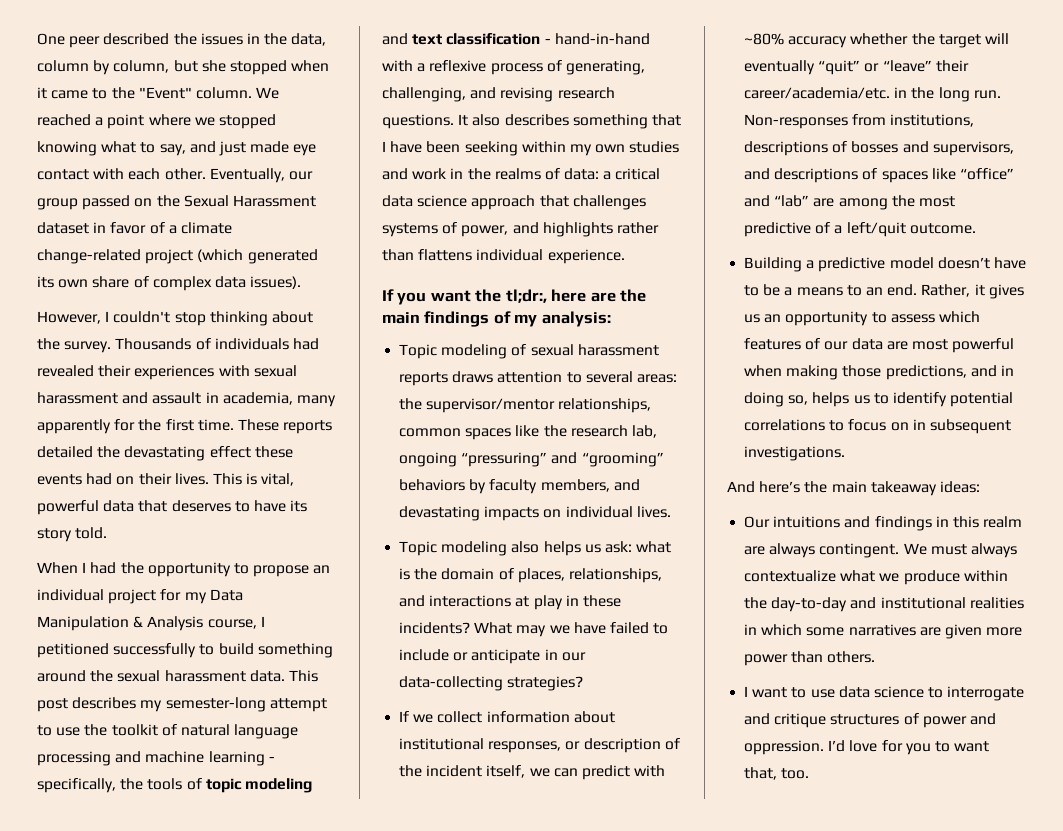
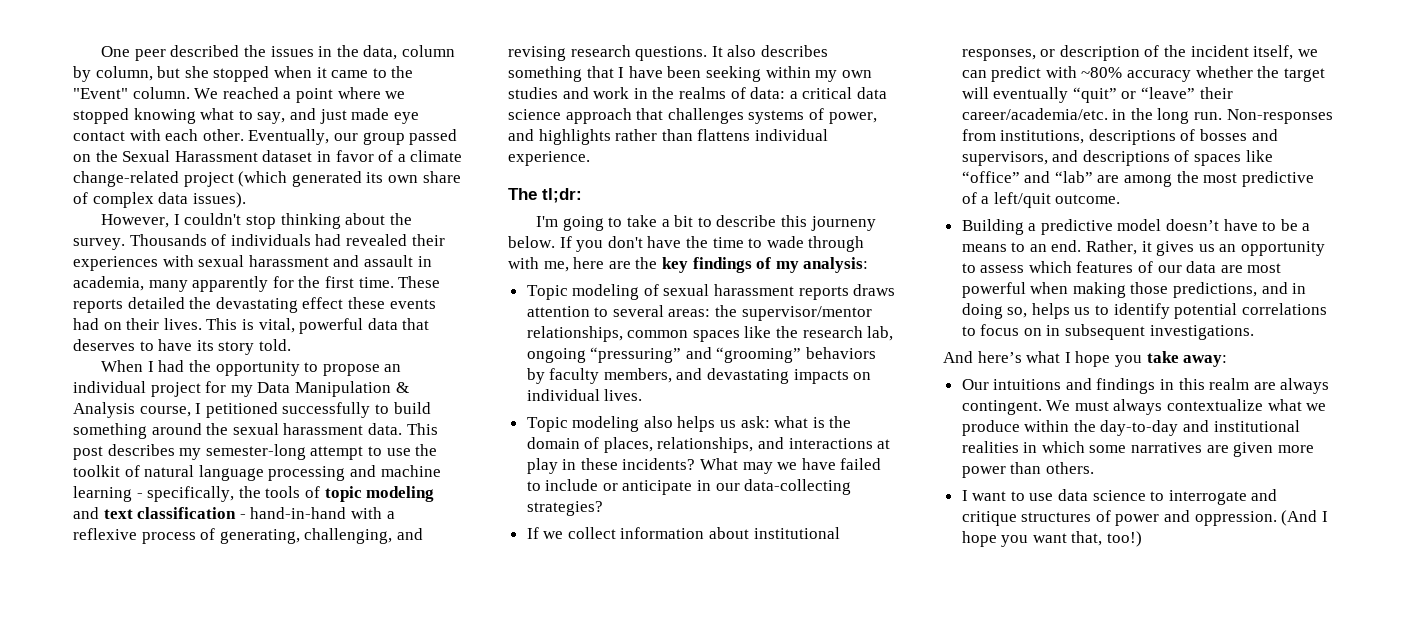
[382,289,547,305] If you want the tl;dr:, -> [508,188,582,203] [536,215,876,231] [508,236,865,252] [508,257,569,272] The tl;dr: // I'm going to take a bit to describe this journeny below. If you don't have the time to wade through with me,
[382,312,420,324] main -> [661,257,688,273] key
[804,481,980,496] the main takeaway ideas: -> [1026,351,1228,367] what I hope you take away:
[828,740,950,755] I’d love for you to -> [1281,510,1328,526] [961,531,1029,547] (And I hope you
[781,768,810,779] too. -> [1107,531,1143,547] too!)

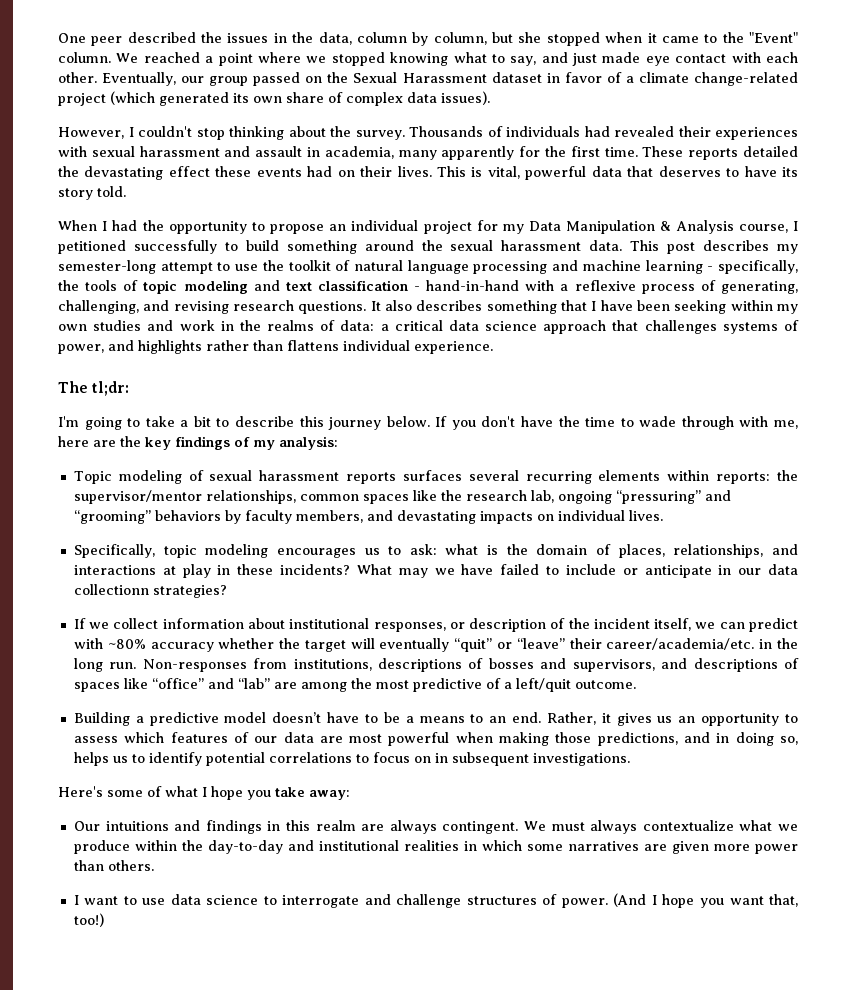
[810,216,876,231] journeny -> [328,417,382,430] journey
[853,284,896,296] [526,305,711,317] draws attention to several areas: -> [402,470,771,484] surfaces several recurring elements within reports:
[526,416,737,432] Topic modeling also helps us -> [73,544,402,558] Specifically, topic modeling encourages us to
[744,479,852,495] data-collecting -> [768,564,799,575] [73,584,149,595] data collectionn
[943,351,1022,363] And here’s -> [58,786,162,797] Here's some of
[961,511,1017,526] critique -> [396,894,462,908] challenge
[1115,510,1277,526] power and oppression. -> [561,898,608,908] power.

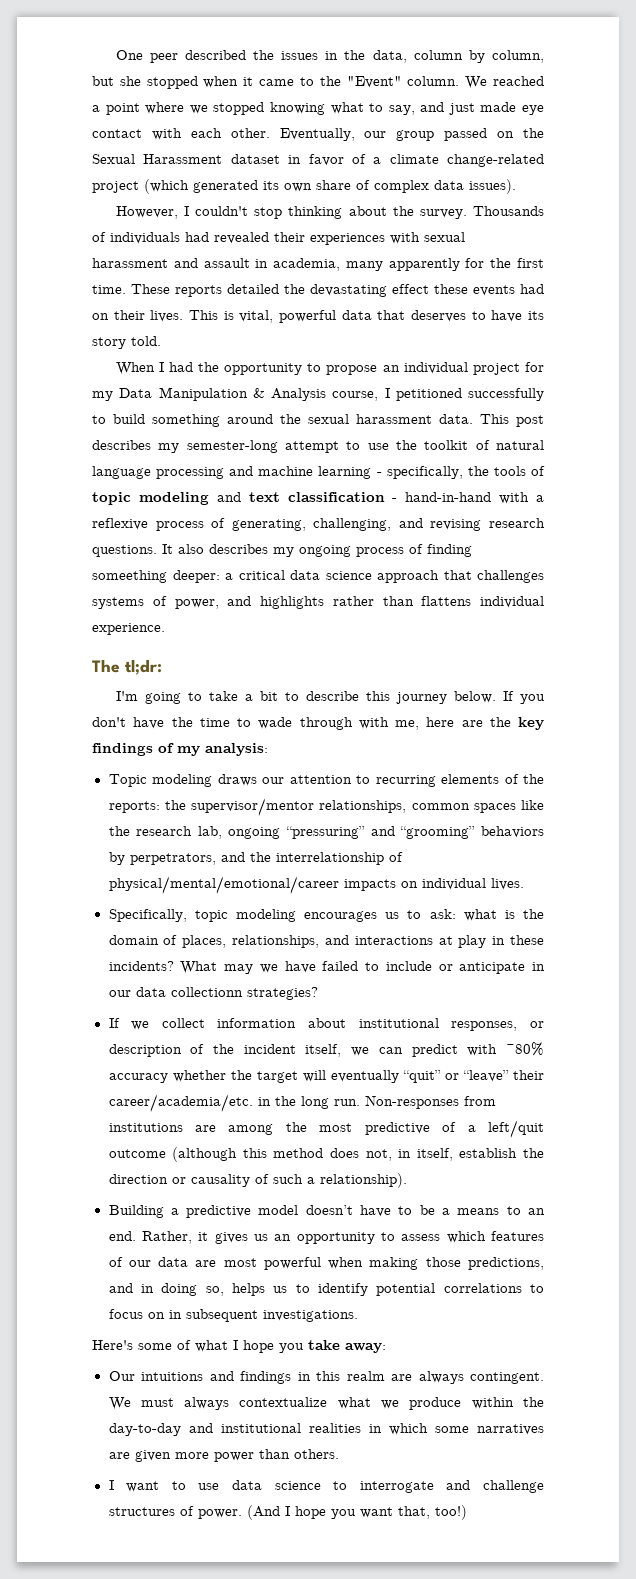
[486,300,799,314] [58,320,375,331] something that I have been seeking within my own studies and work in the realms of data: -> [273,544,472,557] [92,570,220,583] my ongoing process of finding someething deeper:
[188,470,710,484] of sexual harassment reports surfaces several recurring elements within -> [217,774,544,787] draws our attention to recurring elements of the
[244,510,476,524] faculty members, and devastating -> [129,852,403,865] [108,876,339,894] perpetrators, and the interrelationship of physical/mental/emotional/career
[293,658,800,672] [73,678,270,692] institutions, descriptions of bosses and supervisors, and descriptions of spaces like “office” and “lab” -> [108,1123,183,1132] institutions
[574,680,636,689] outcome. -> [108,1147,544,1162] [108,1173,407,1188] outcome (although this method does not, in itself, establish the direction or causality of such a relationship).

